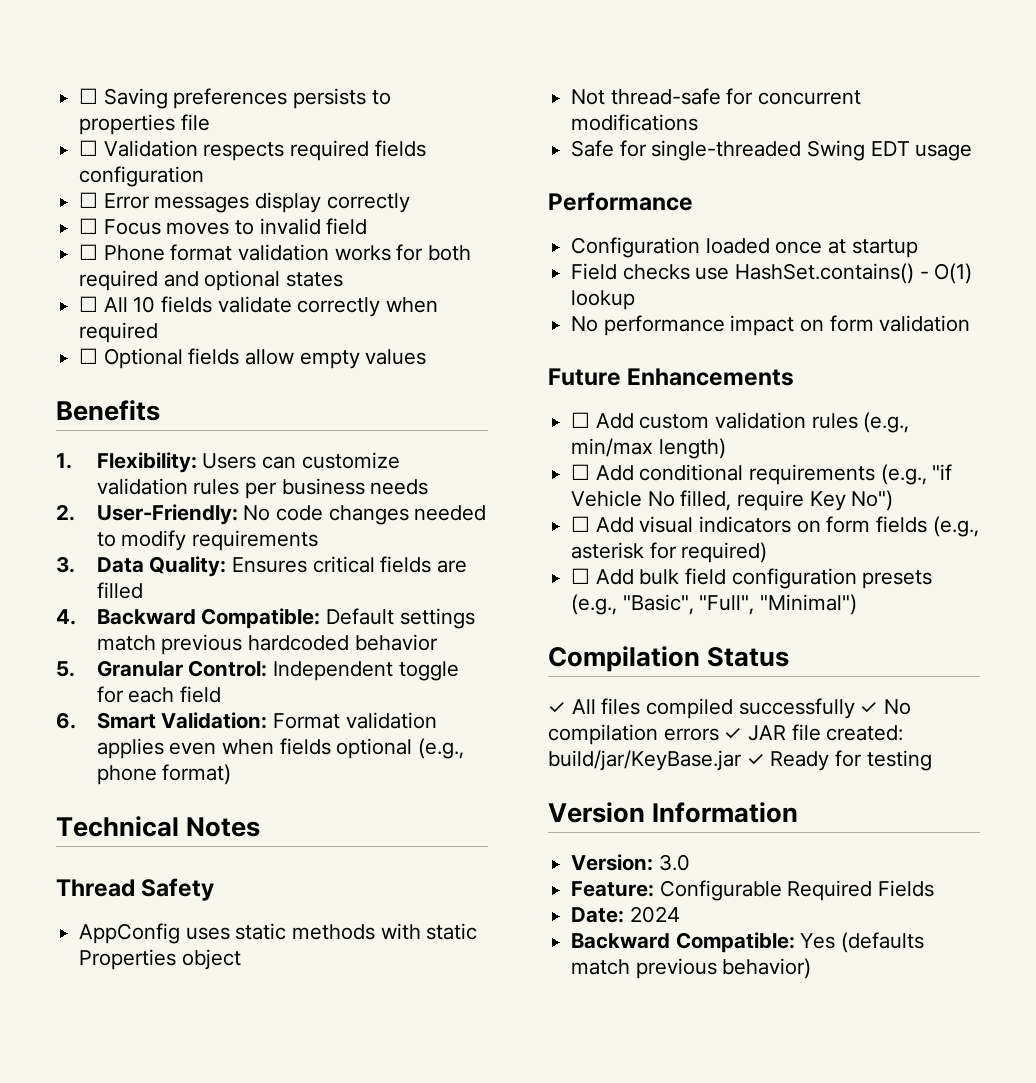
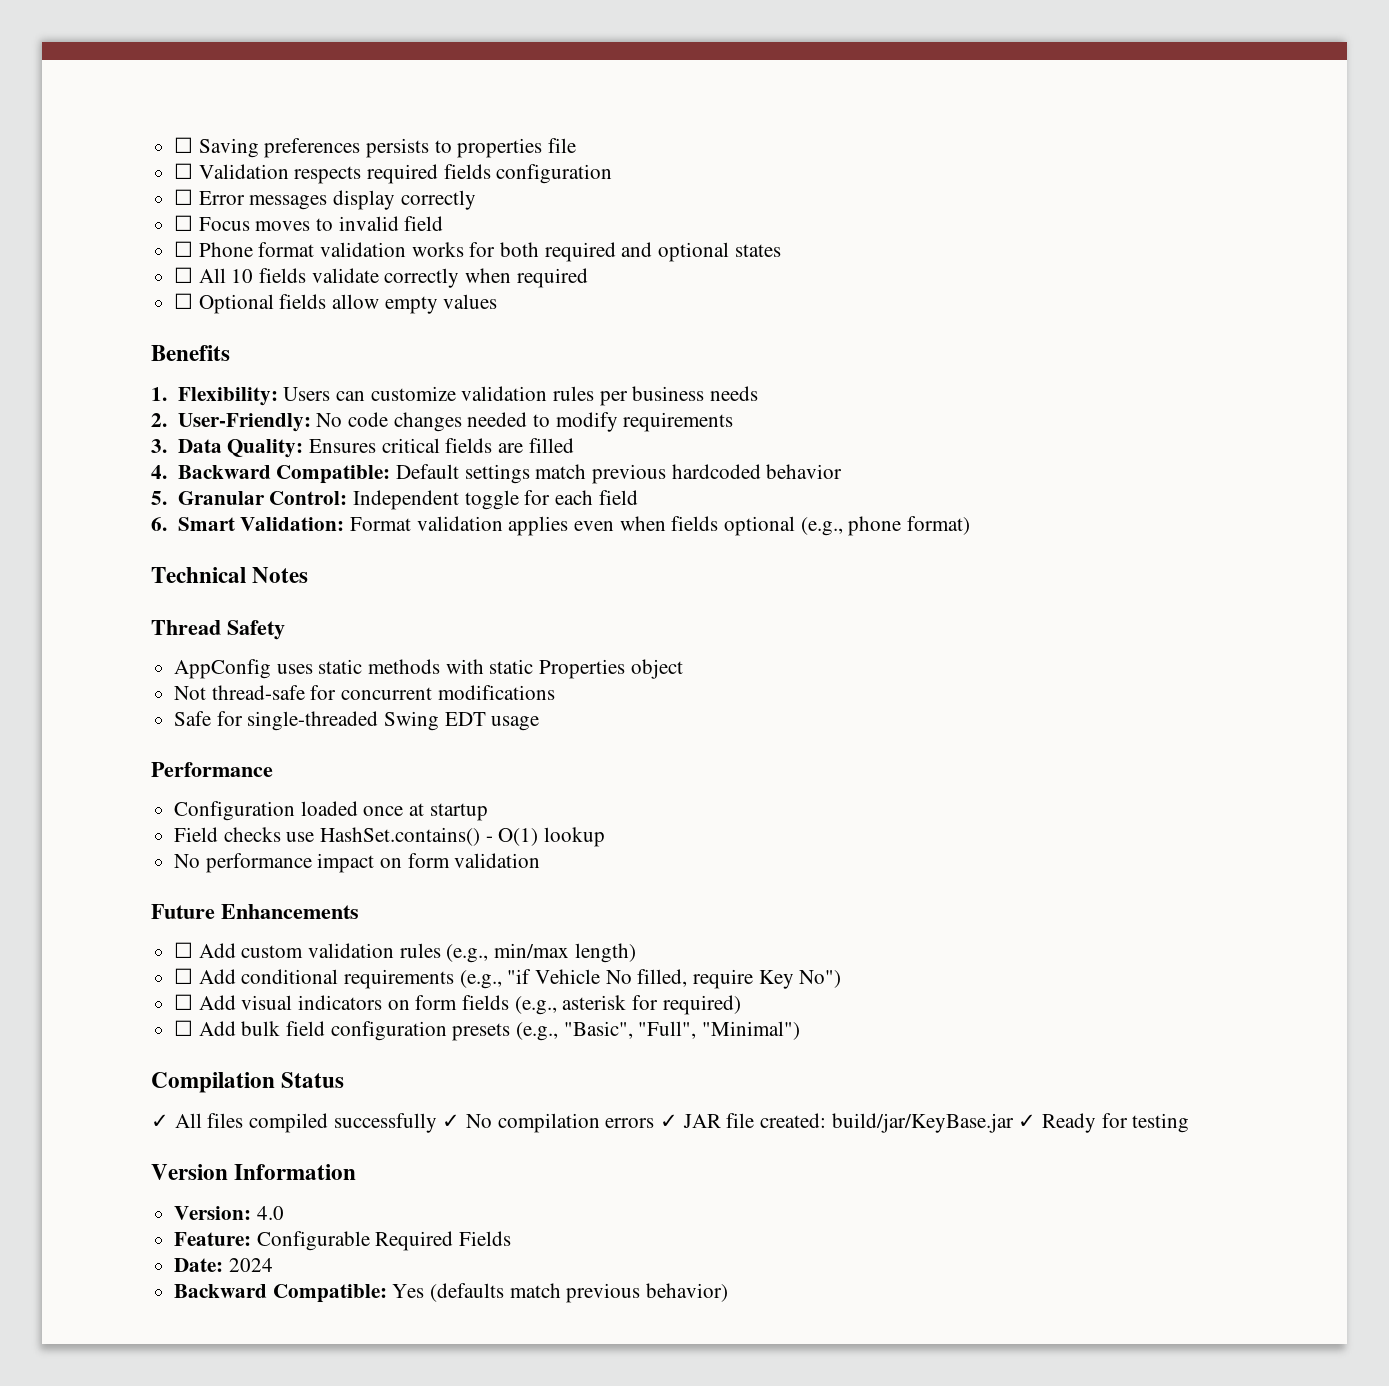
[658,854,690,871] 3.0 -> [256,1206,284,1220] 4.0

